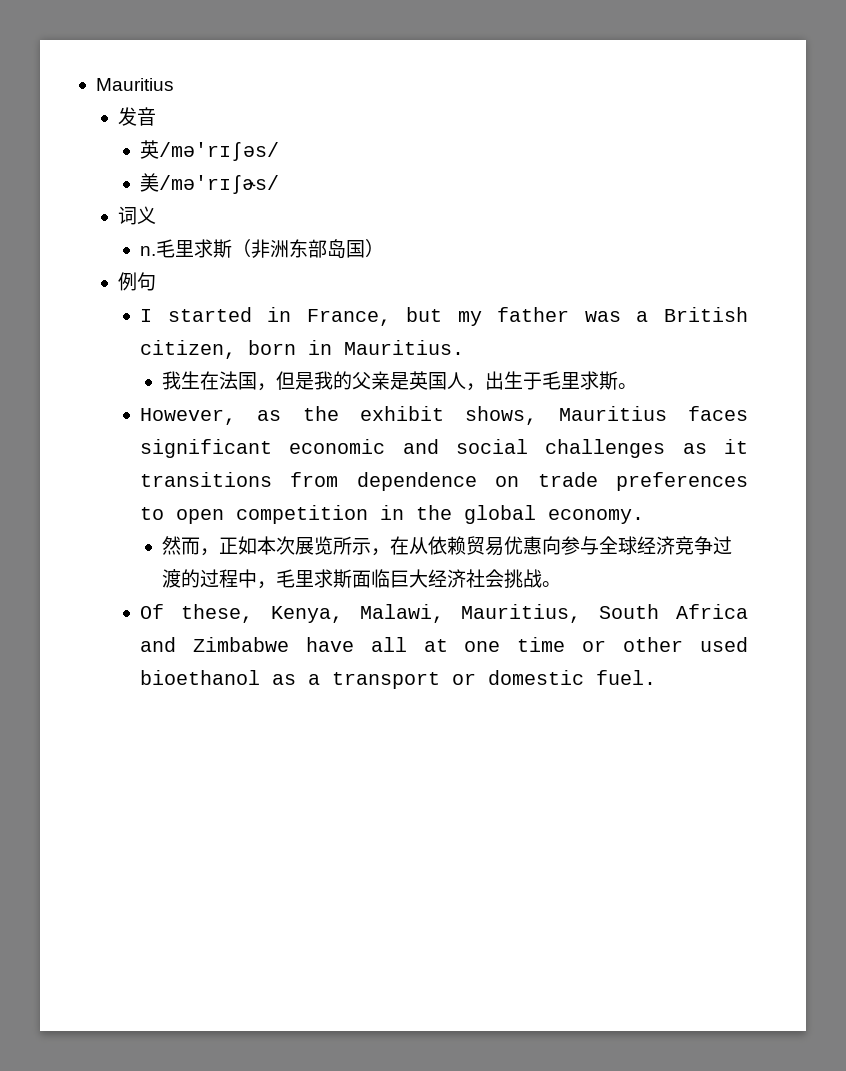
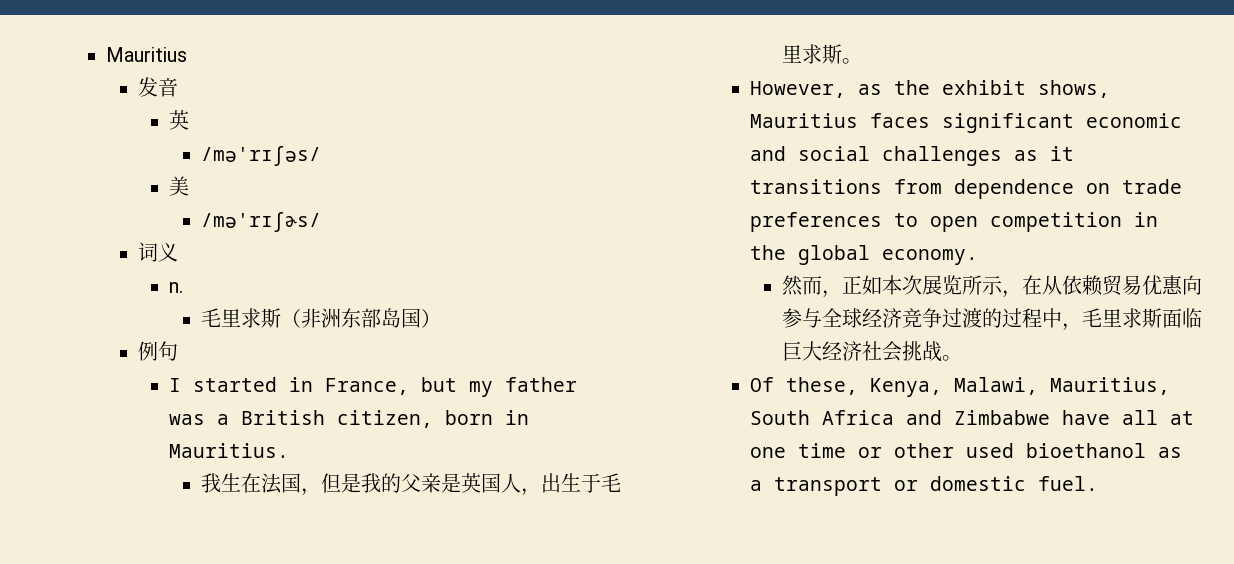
(160, 149) none -> (190, 120) //
(160, 182) none -> (190, 186) //
(157, 251) none -> (184, 287) //

